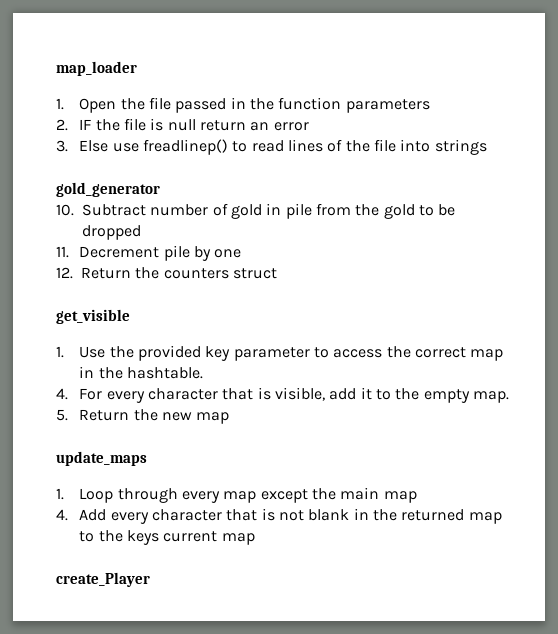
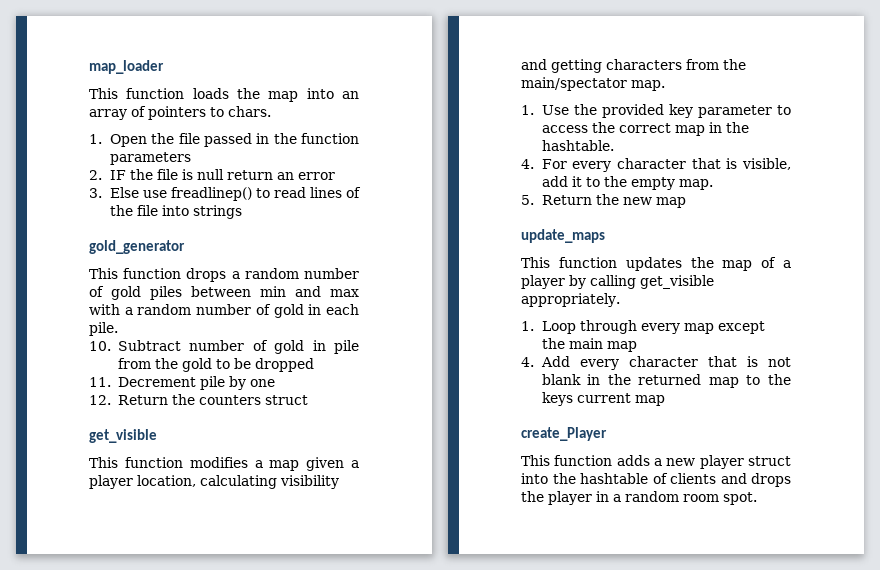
(137, 68) none -> [89,88,359,102] [89,106,271,120] // This function loads the map into an array of pointers to chars.
(160, 189) none -> [89,268,359,282] [89,286,359,300] [89,304,359,318] [89,322,118,336] // This function drops a random number of gold piles between min and max with a random number of gold in each pile.
(130, 316) none -> [89,457,360,471] [89,475,339,489] [521,59,746,73] [521,77,665,91] // This function modifies a map given a player location, calculating visibility and getting characters from the main/spectator map.
(147, 458) none -> [521,257,791,271] [521,275,714,289] [521,293,620,307] // This function updates the map of a player by calling get_visible appropriately.
(150, 579) none -> [521,455,791,469] [521,473,791,487] [521,491,757,505] // This function adds a new player struct into the hashtable of clients and drops the player in a random room spot.

